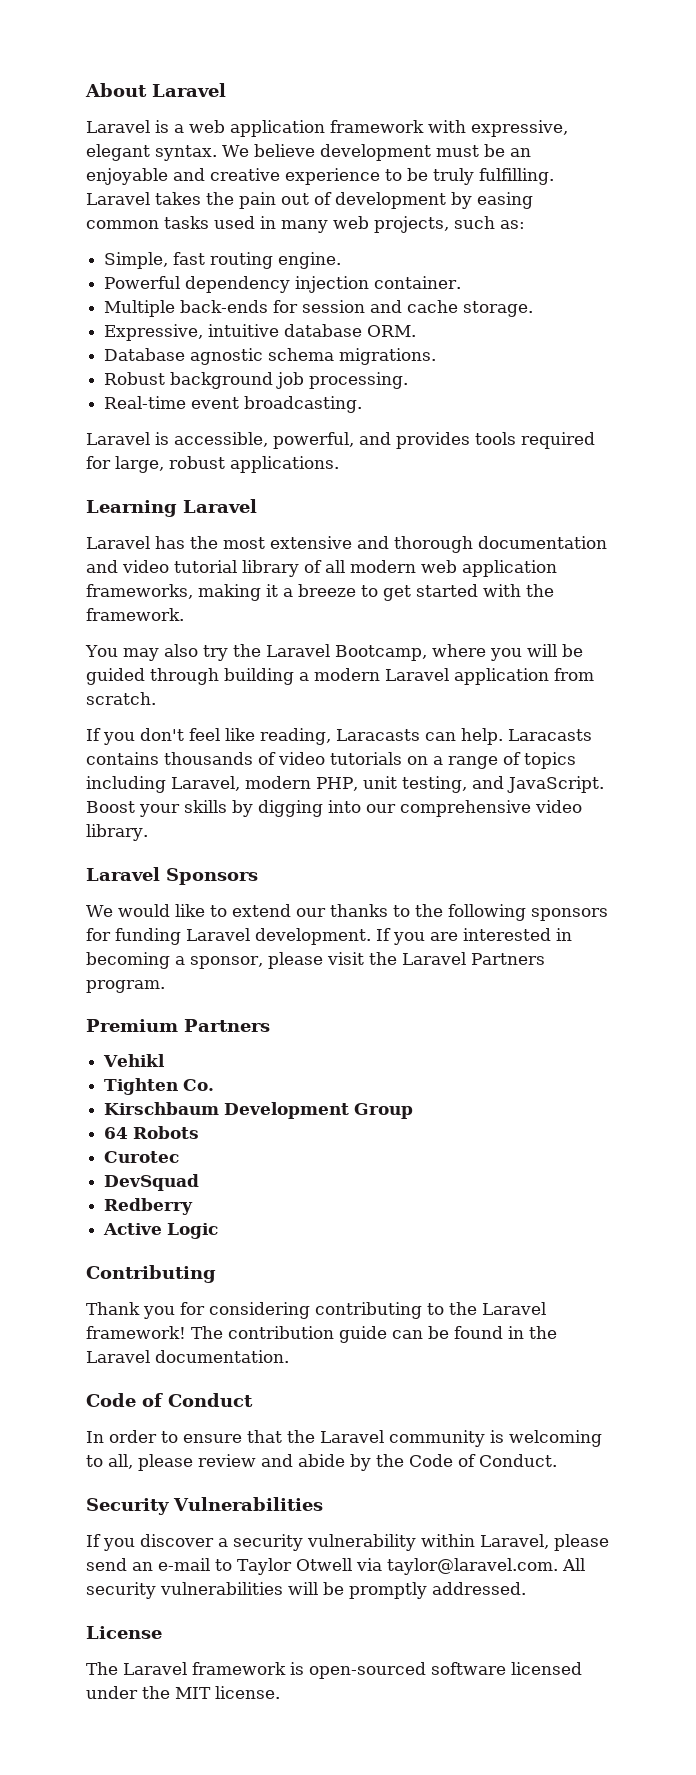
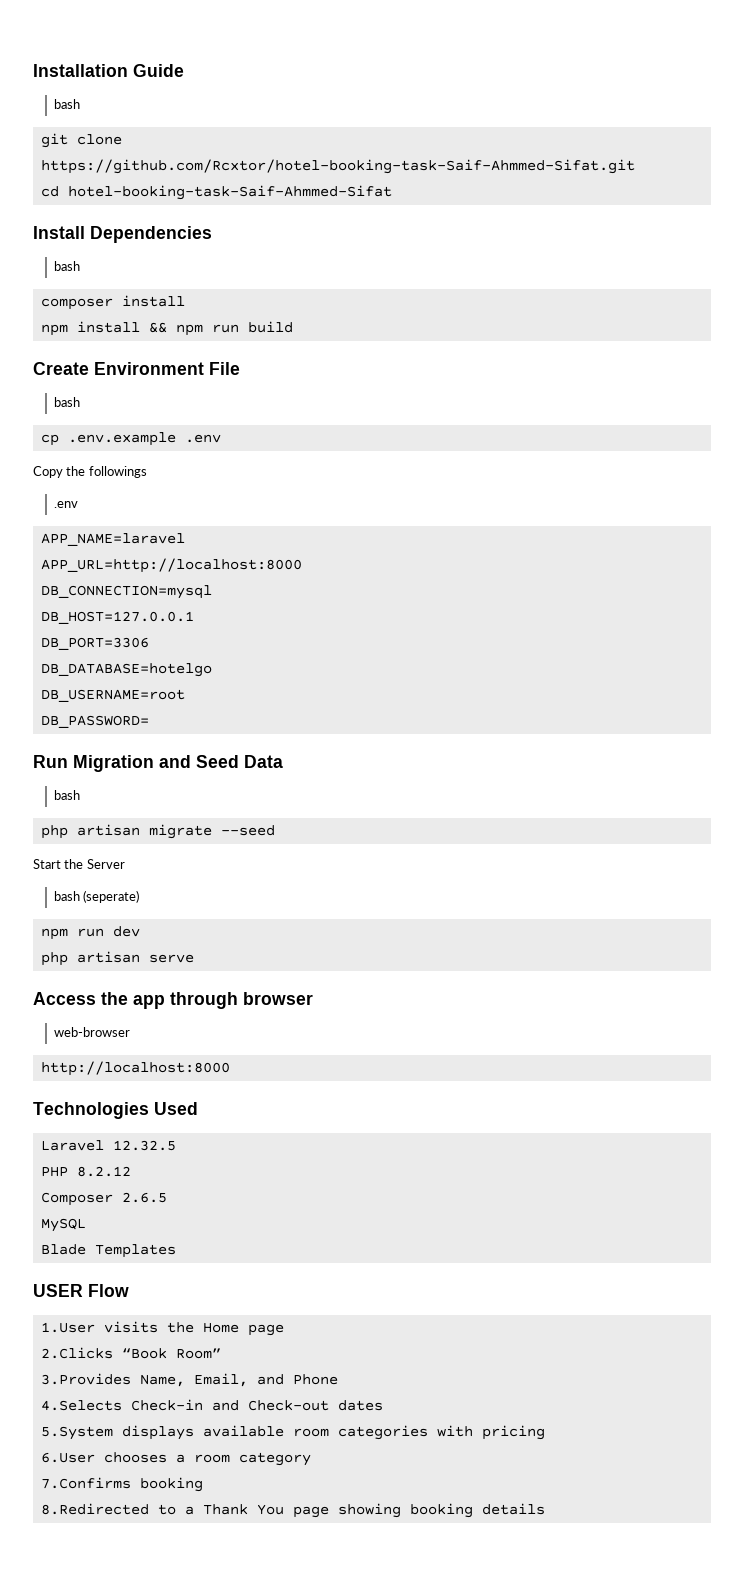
[85,83,226,97] [86,120,568,137] [86,144,531,161] [86,168,554,185] [86,192,533,209] [86,216,525,233] [104,252,342,269] [104,276,462,293] [104,300,534,317] [104,324,417,341] [104,348,437,365] [104,372,409,389] [104,396,363,413] [86,432,595,449] [86,456,339,473] [86,499,257,517] [86,536,607,553] [86,560,557,577] [86,584,554,601] [86,608,184,621] [85,644,583,661] [86,668,594,685] [86,692,156,705] [86,728,592,745] [86,752,576,769] [86,776,604,793] [86,800,582,817] [86,824,148,841] [86,867,258,885] [86,904,608,921] [86,928,572,945] [86,952,545,969] [86,980,165,993] [86,1019,270,1032] [103,1054,166,1067] [104,1078,215,1095] [104,1102,414,1119] [104,1126,200,1139] [104,1151,180,1163] [104,1174,200,1191] [104,1198,194,1215] [103,1223,219,1239] [86,1265,216,1283] [86,1302,546,1319] [86,1326,557,1343] [86,1350,289,1363] [86,1393,253,1407] [86,1430,602,1447] [86,1454,557,1471] [86,1497,323,1515] [86,1534,609,1551] [86,1558,585,1575] [86,1582,526,1599] [86,1626,162,1639] [86,1662,582,1679] [86,1686,280,1699] About Laravel // Laravel is a web application framework with expressive, elegant syntax. We believe development must be an enjoyable and creative experience to be truly fulfilling. Laravel takes the pain out of development by easing common tasks used in many web projects, such as: // Simple, fast routing engine. // Powerful dependency injection container. // Multiple back-ends for session and cache storage. // Expressive, intuitive database ORM. // Database agnostic schema migrations. // Robust background job processing. // Real-time event broadcasting. // Laravel is accessible, powerful, and provides tools required for large, robust applications. // Learning Laravel // Laravel has the most extensive and thorough documentation and video tutorial library of all modern web application frameworks, making it a breeze to get started with the framework. // You may also try the Laravel Bootcamp, where you will be guided through building a modern Laravel application from scratch. // If you don't feel like reading, Laracasts can help. Laracasts contains thousands of video tutorials on a range of topics including Laravel, modern PHP, unit testing, and JavaScript. Boost your skills by digging into our comprehensive video library. // Laravel Sponsors // We would like to extend our thanks to the following sponsors for funding Laravel development. If you are interested in becoming a sponsor, please visit the Laravel Partners program. // Premium Partners // Vehikl // Tighten Co. // Kirschbaum Development Group // 64 Robots // Curotec // DevSquad // Redberry // Active Logic // Contributing // Thank you for considering contributing to the Laravel framework! The contribution guide can be found in the Laravel documentation. // Code of Conduct // In order to ensure that the Laravel community is welcoming to all, please review and abide by the Code of Conduct. // Security Vulnerabilities // If you discover a security vulnerability within Laravel, please send an e-mail to Taylor Otwell via taylor@laravel.com. All security vulnerabilities will be promptly addressed. // License // The Laravel framework is open-sourced software licensed under the MIT license. -> [33,64,184,77] [53,99,80,109] [40,133,122,148] [40,159,635,174] [40,185,392,200] [33,226,212,243] [53,261,80,271] [40,295,185,310] [40,321,293,336] [33,362,240,375] [53,397,80,407] [40,432,221,446] [33,466,147,478] [53,501,78,508] [40,533,185,546] [40,558,302,573] [40,585,212,599] [40,611,194,624] [40,637,149,650] [40,663,212,677] [40,689,185,702] [40,715,149,728] [33,755,283,772] [53,790,80,800] [40,824,275,839] [33,859,125,869] [53,890,140,903] [40,926,140,940] [40,951,194,966] [33,992,313,1009] [53,1027,130,1037] [40,1061,230,1076] [33,1102,198,1119] [40,1140,176,1151] [40,1166,131,1177] [40,1192,167,1206] [40,1218,86,1232] [40,1244,176,1258] [33,1284,129,1297] [40,1321,284,1336] [40,1347,221,1359] [40,1373,338,1387] [40,1399,383,1411] [40,1425,545,1440] [40,1452,311,1466] [40,1477,203,1492] [40,1503,545,1518] Installation Guide // bash // git clone https://github.com/Rcxtor/hotel-booking-task-Saif-Ahmmed-Sifat.git // cd hotel-booking-task-Saif-Ahmmed-Sifat // Install Dependencies // bash // composer install // npm install && npm run build // Create Environment File // bash // cp .env.example .env // Copy the followings // .env // APP_NAME=laravel // APP_URL=http://localhost:8000 // DB_CONNECTION=mysql // DB_HOST=127.0.0.1 // DB_PORT=3306 // DB_DATABASE=hotelgo // DB_USERNAME=root // DB_PASSWORD= // Run Migration and Seed Data // bash // php artisan migrate --seed // Start the Server // bash (seperate) // npm run dev // php artisan serve // Access the app through browser // web-browser // http://localhost:8000 // Technologies Used // Laravel 12.32.5 // PHP 8.2.12 // Composer 2.6.5 // MySQL // Blade Templates // USER Flow // 1.User visits the Home page // 2.Clicks “Book Room” // 3.Provides Name, Email, and Phone // 4.Selects Check-in and Check-out dates // 5.System displays available room categories with pricing // 6.User chooses a room category // 7.Confirms booking // 8.Redirected to a Thank You page showing booking details

